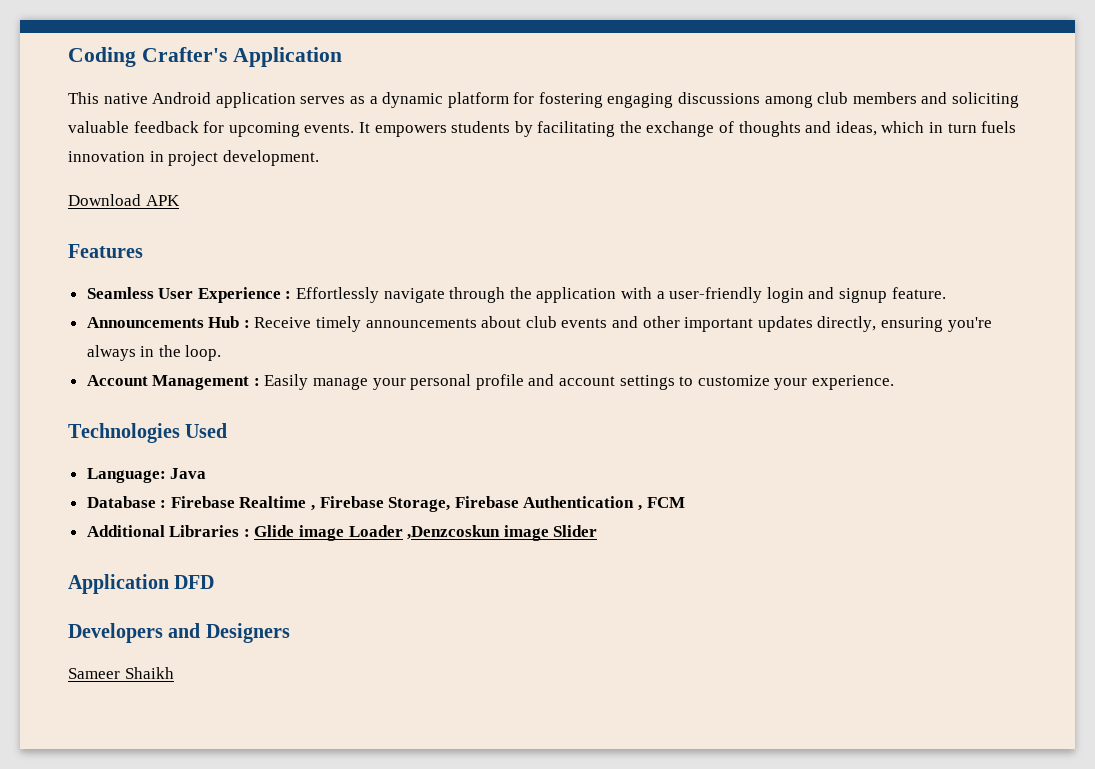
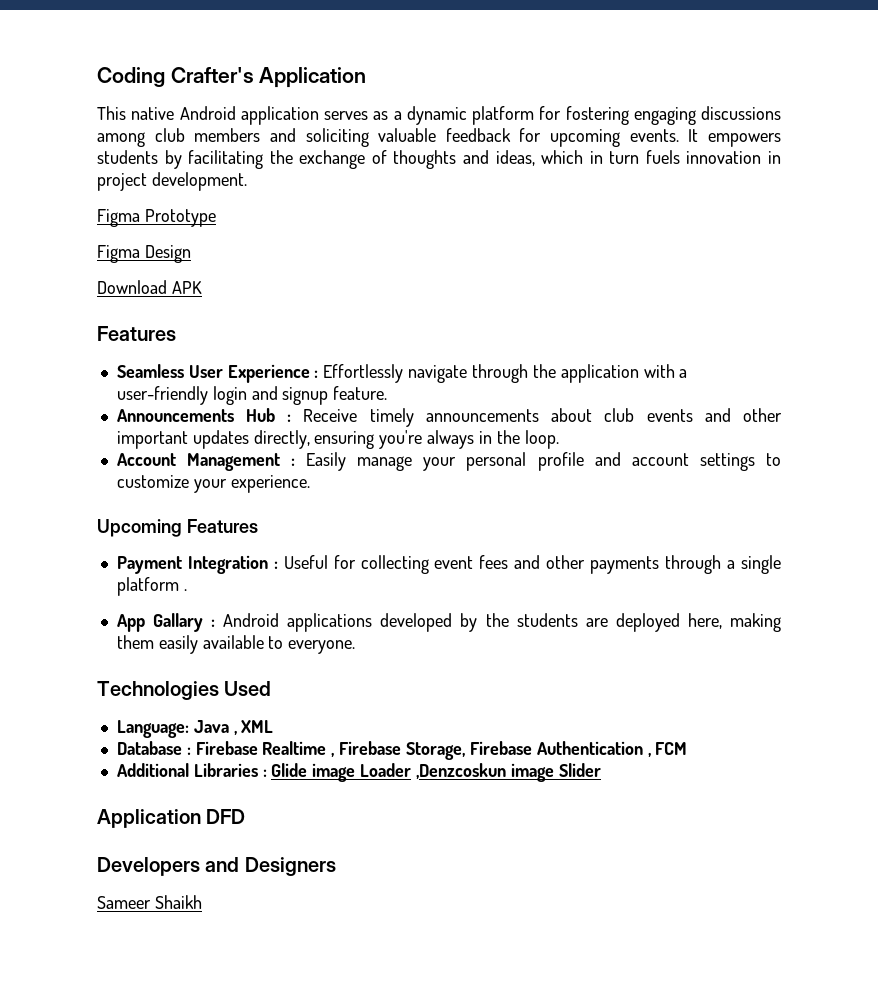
(319, 158) none -> [97,209,216,227] [97,245,191,263] // Figma Prototype // Figma Design
(894, 382) none -> [97,519,258,537] [116,555,781,574] [116,577,187,596] [116,613,782,632] [116,635,356,654] // Upcoming Features // Payment Integration : Useful for collecting event fees and other payments through a single platform . // App Gallary : Android applications developed by the students are deployed here, making them easily available to everyone.
(207, 473) none -> [233,720,274,735] , XML

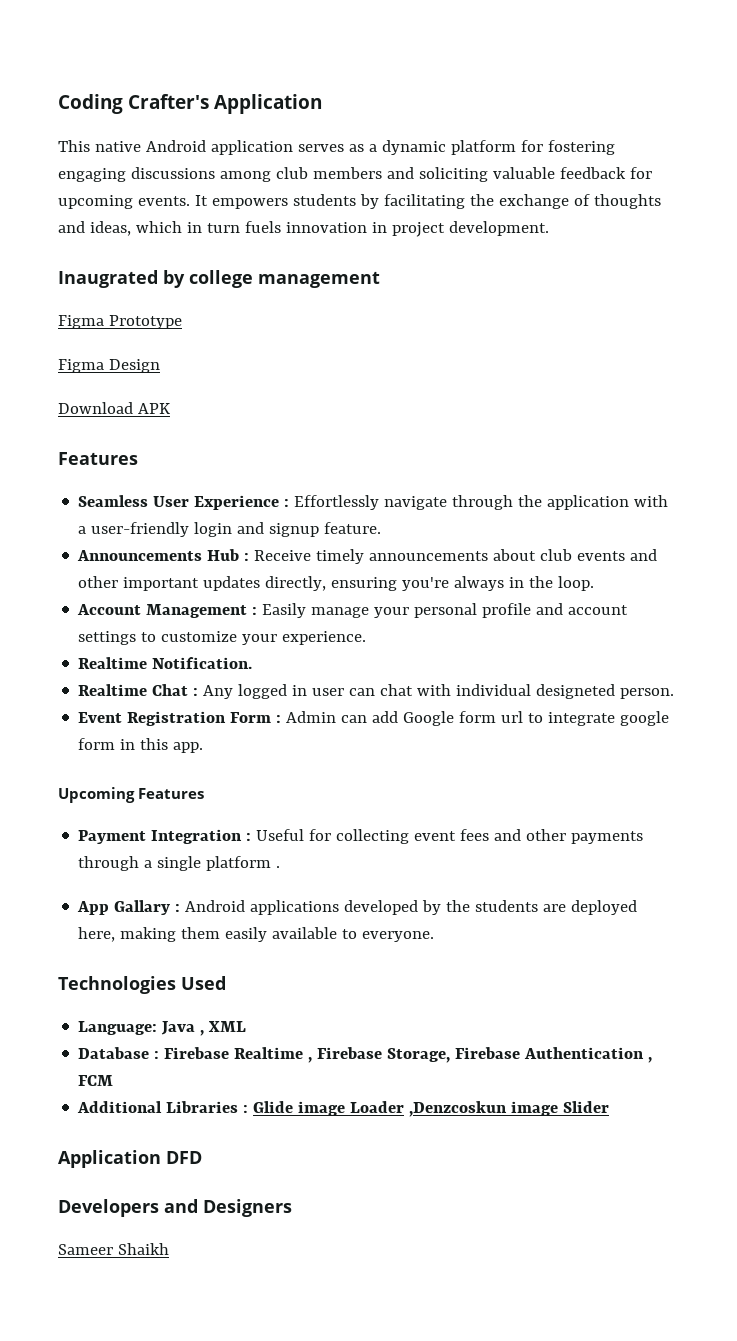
(247, 181) none -> [58,270,380,288] // Inaugrated by college management
(310, 484) none -> [78,657,253,669] [78,684,675,699] [78,711,670,726] [78,738,204,753] // Realtime Notification. // Realtime Chat : Any logged in user can chat with individual designeted person. // Event Registration Form : Admin can add Google form url to integrate google form in this app.

